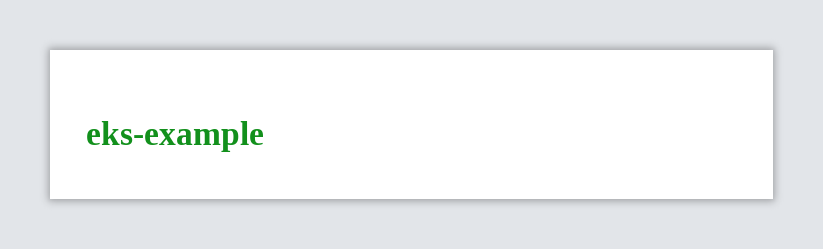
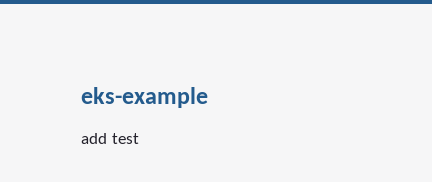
(264, 136) none -> [81,133,139,144] // add test

